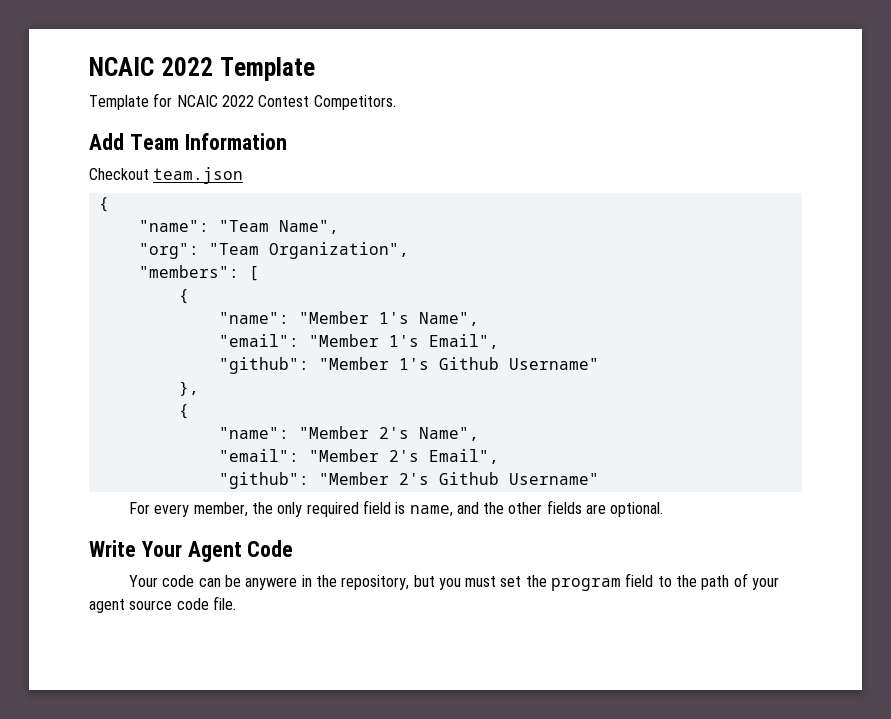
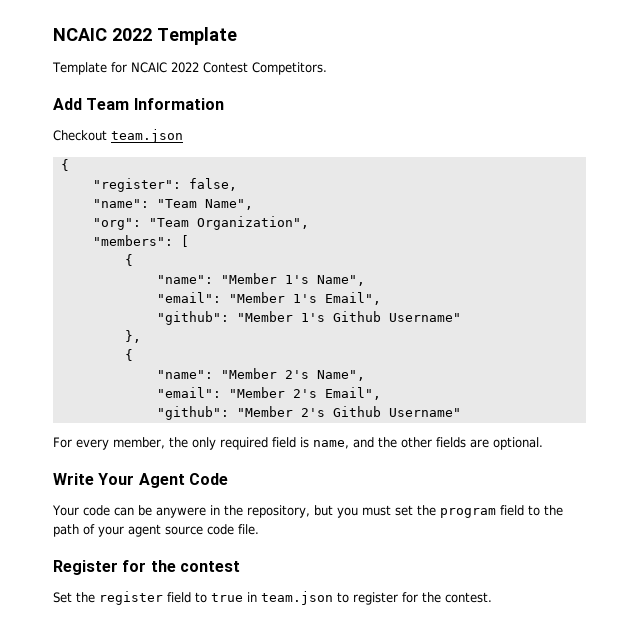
(109, 204) none -> [92,178,237,192] // "register": false,
(236, 603) none -> [53,560,240,575] [53,591,492,605] // Register for the contest // Set the register field to true in team.json to register for the contest.

